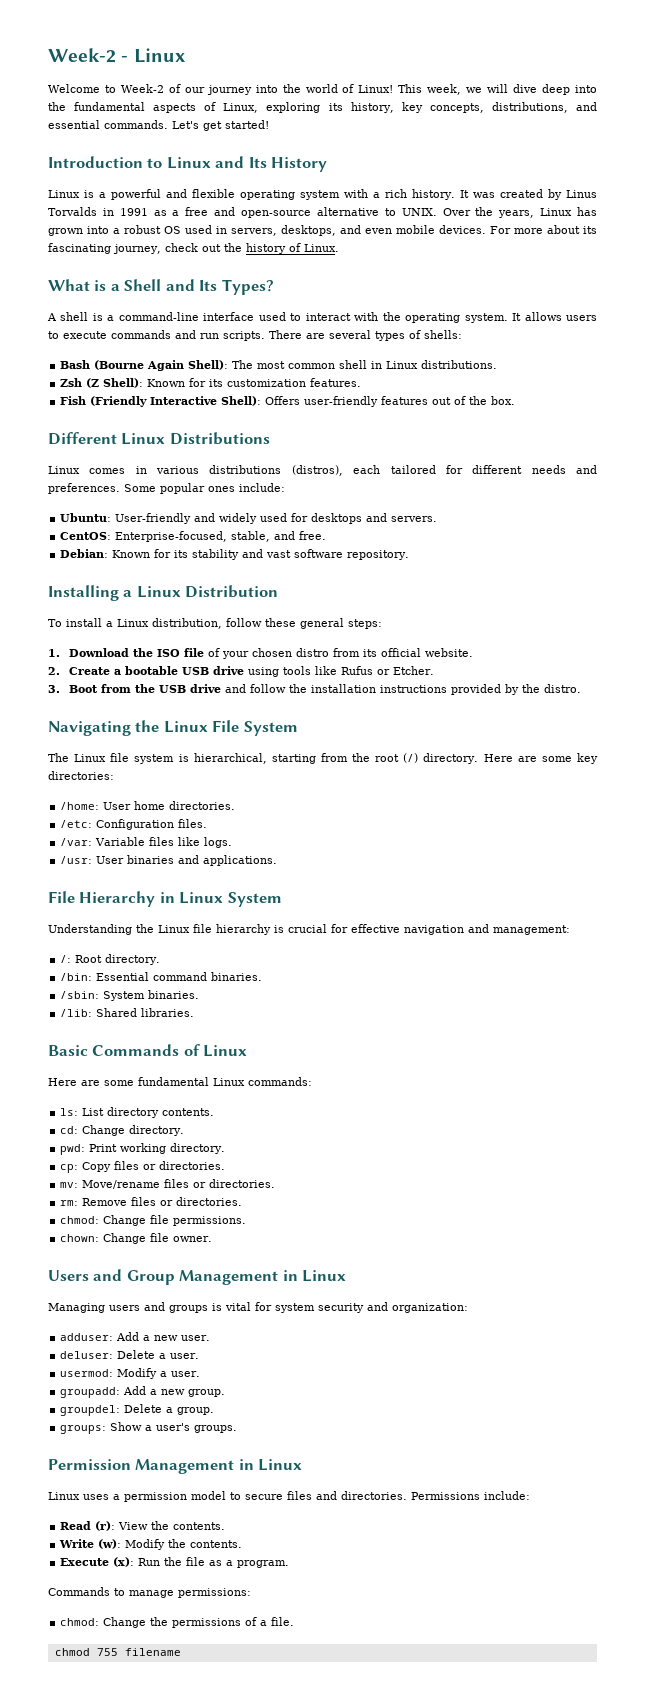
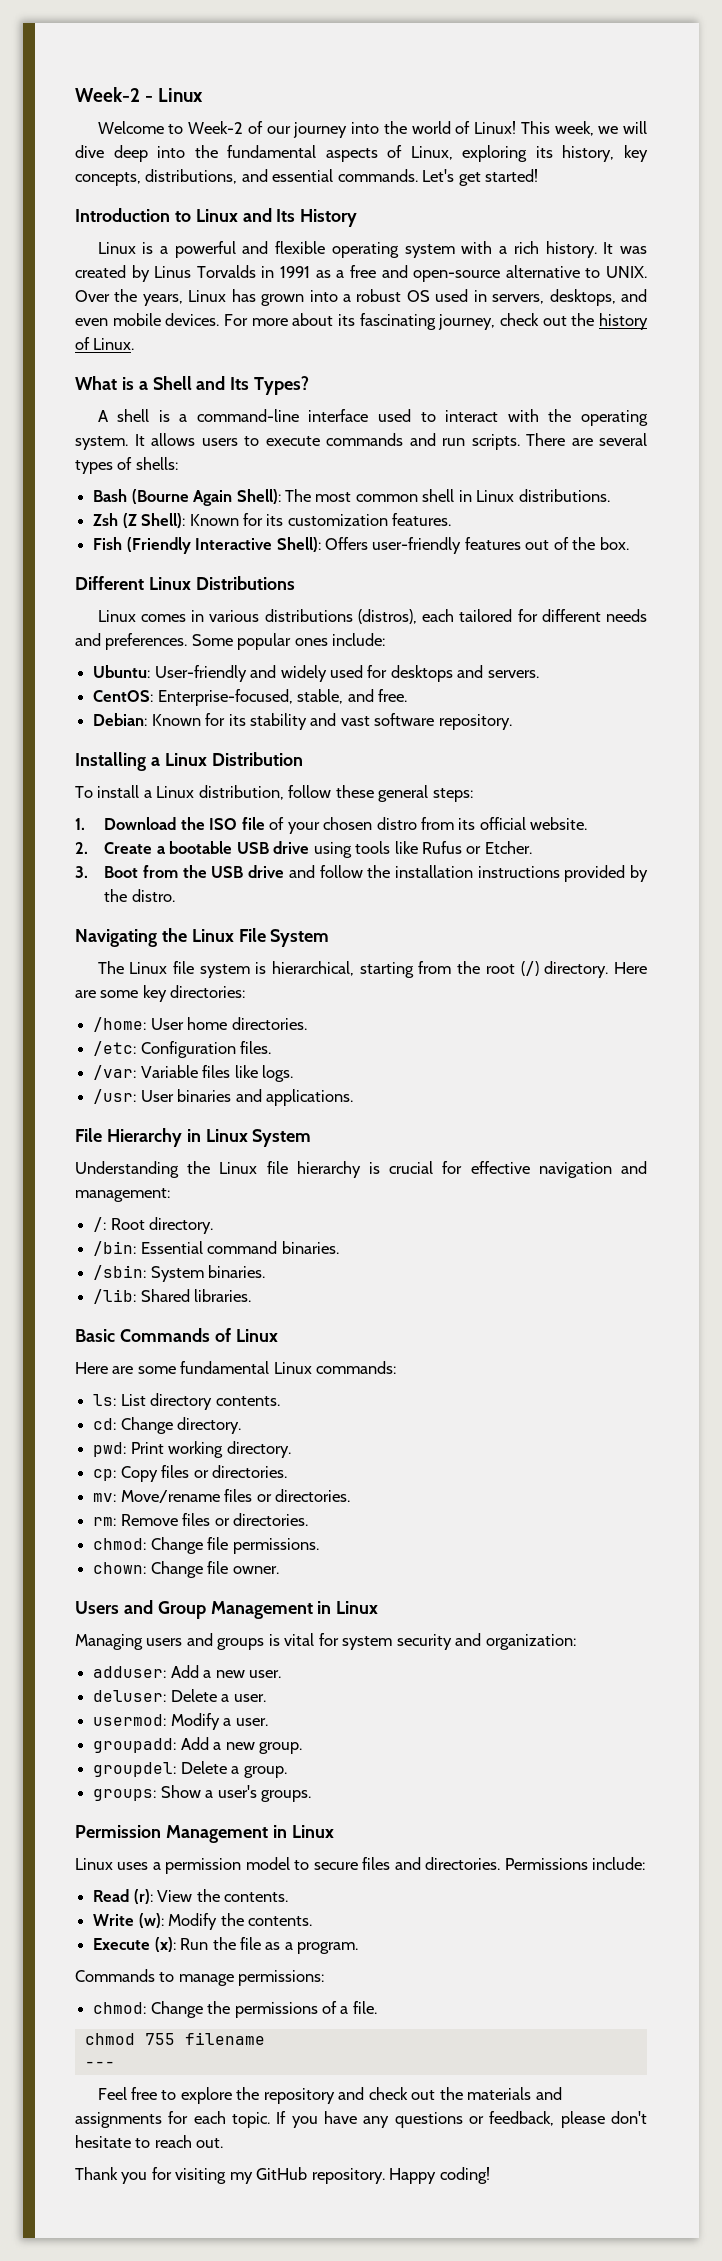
(181, 1652) none -> [84,2061,115,2068] [97,2087,562,2104] [75,2111,647,2128] [75,2135,224,2148] [75,2167,490,2184] // --- // Feel free to explore the repository and check out the materials and assignments for each topic. If you have any questions or feedback, please don't hesitate to reach out. // Thank you for visiting my GitHub repository. Happy coding!

